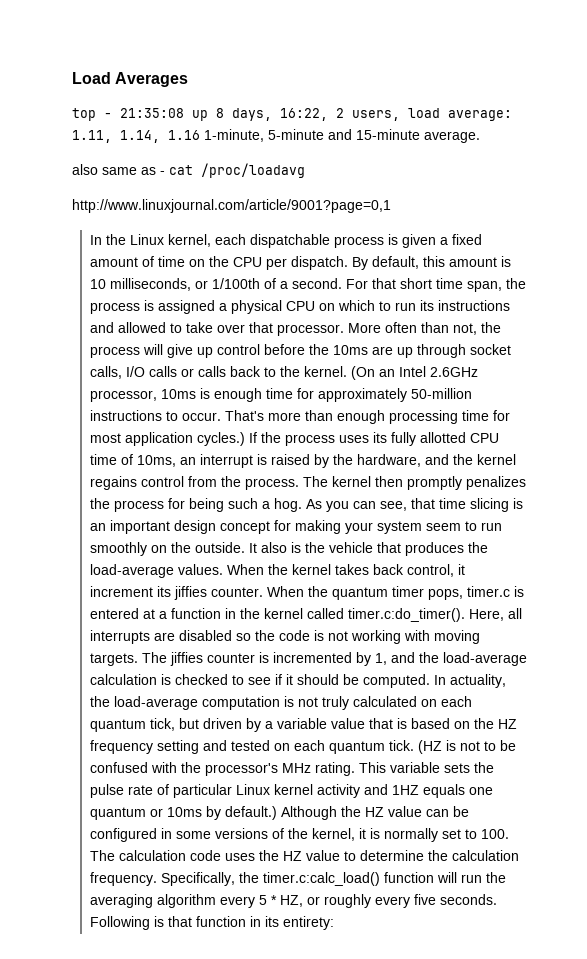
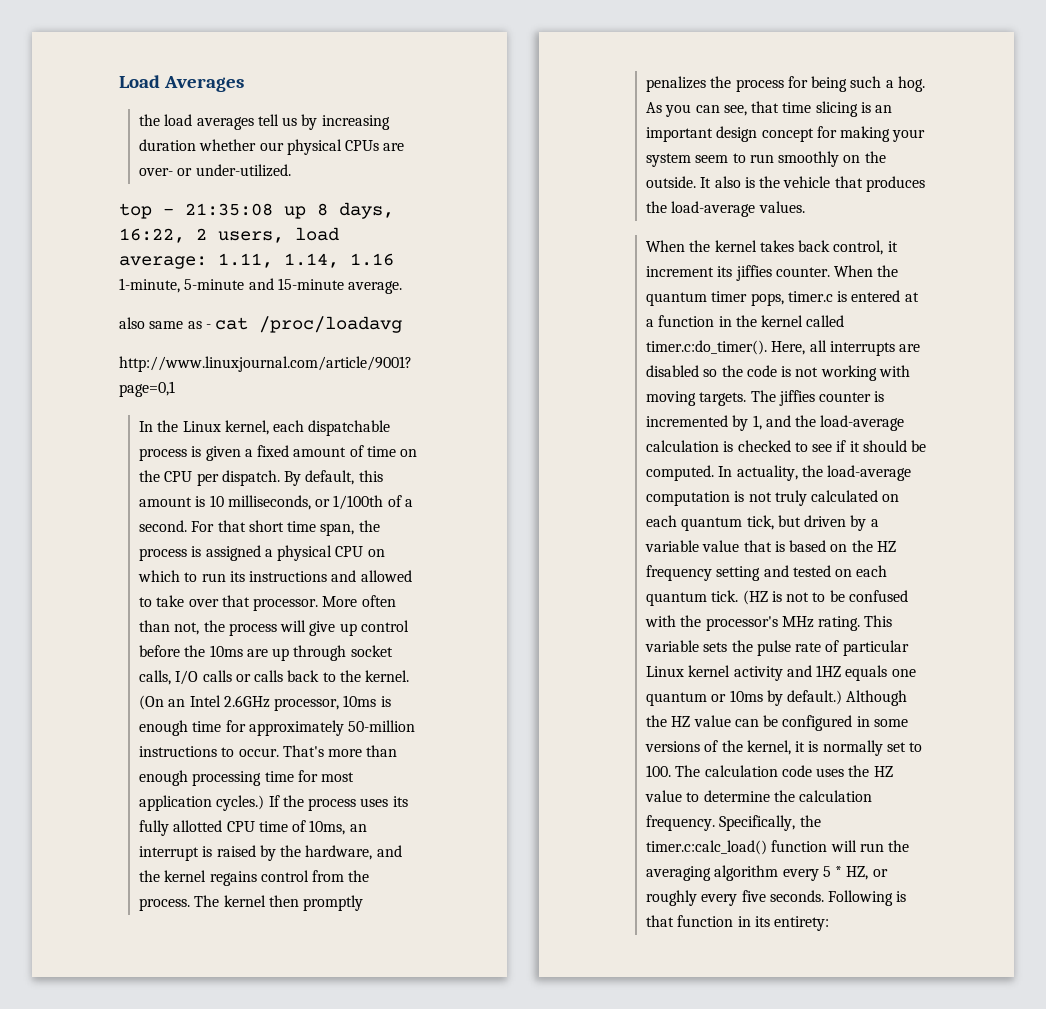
(189, 79) none -> [138,114,390,130] [138,139,405,155] [138,164,291,177] // the load averages tell us by increasing duration whether our physical CPUs are over- or under-utilized.
(224, 569) none -> (805, 207) //

